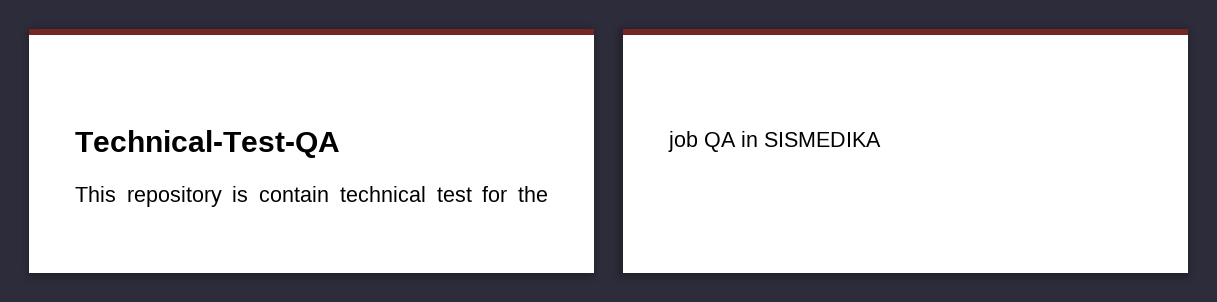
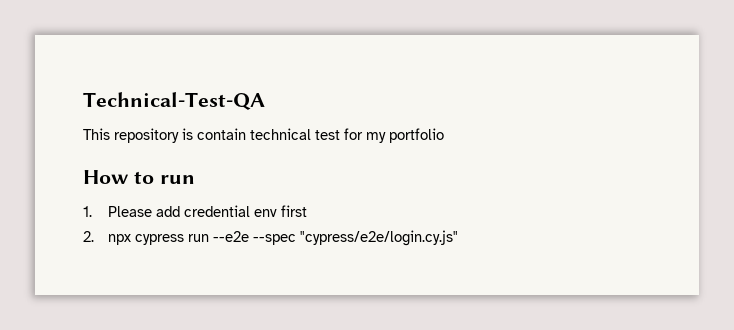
[518,186,548,202] [668,131,881,152] the job QA in SISMEDIKA -> [366,128,444,143] [83,170,195,184] [83,205,307,217] [83,230,458,246] my portfolio // How to run // 1. Please add credential env first // 2. npx cypress run --e2e --spec "cypress/e2e/login.cy.js"

